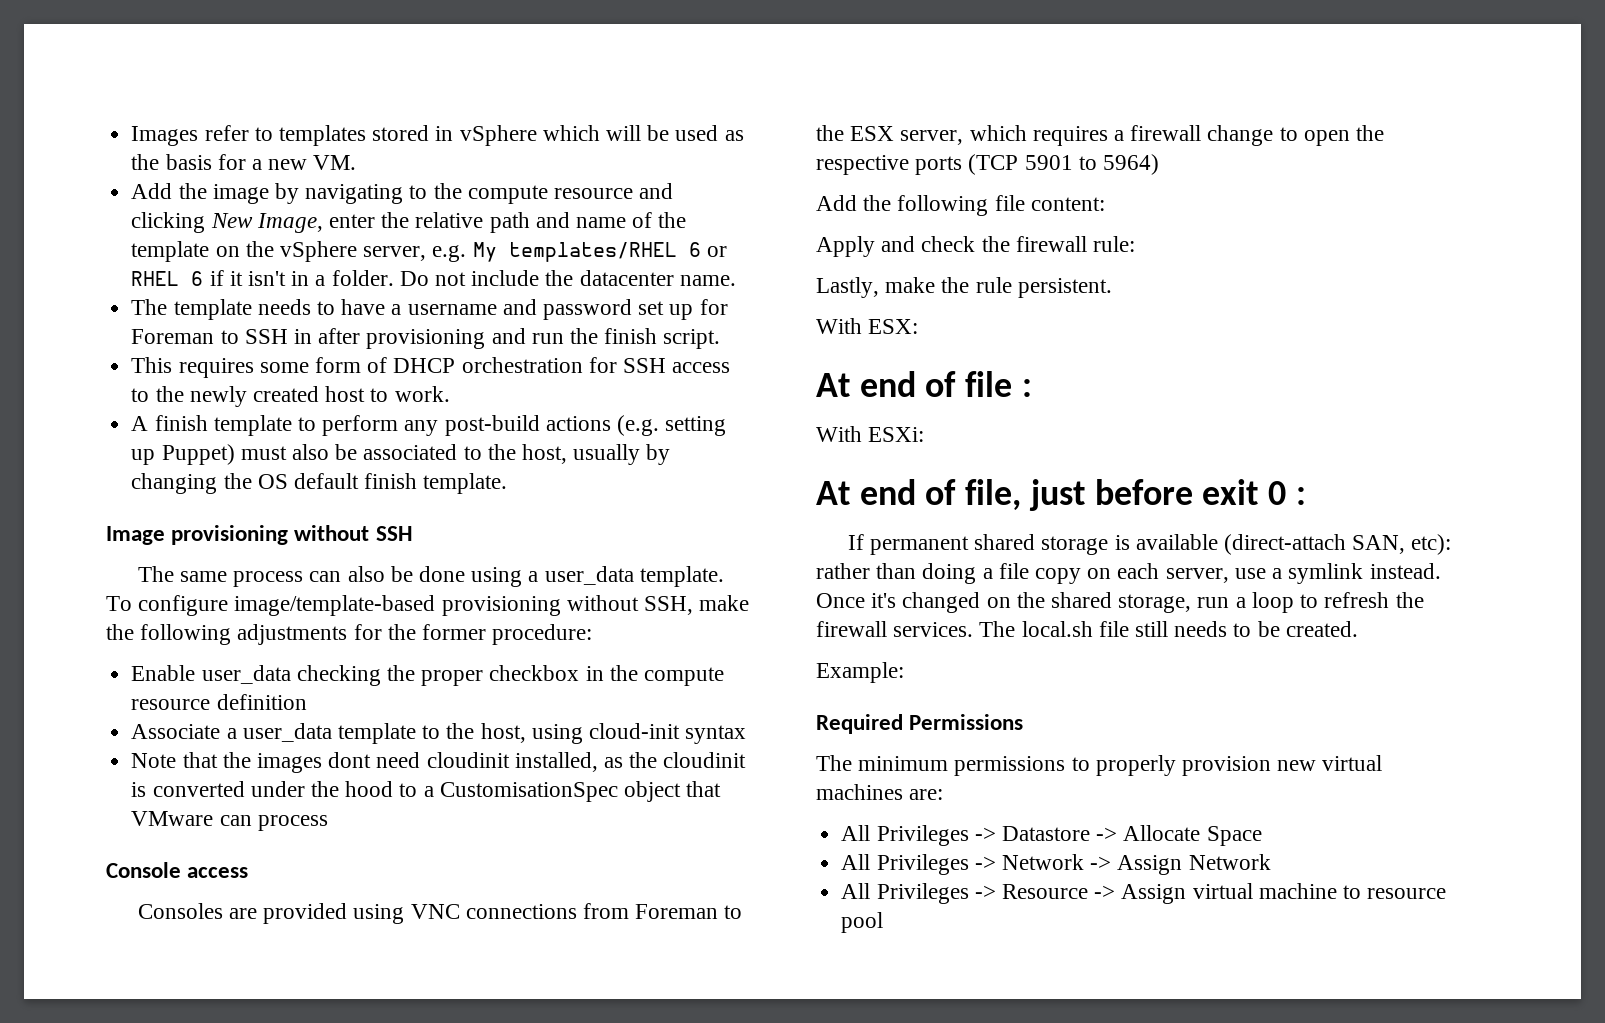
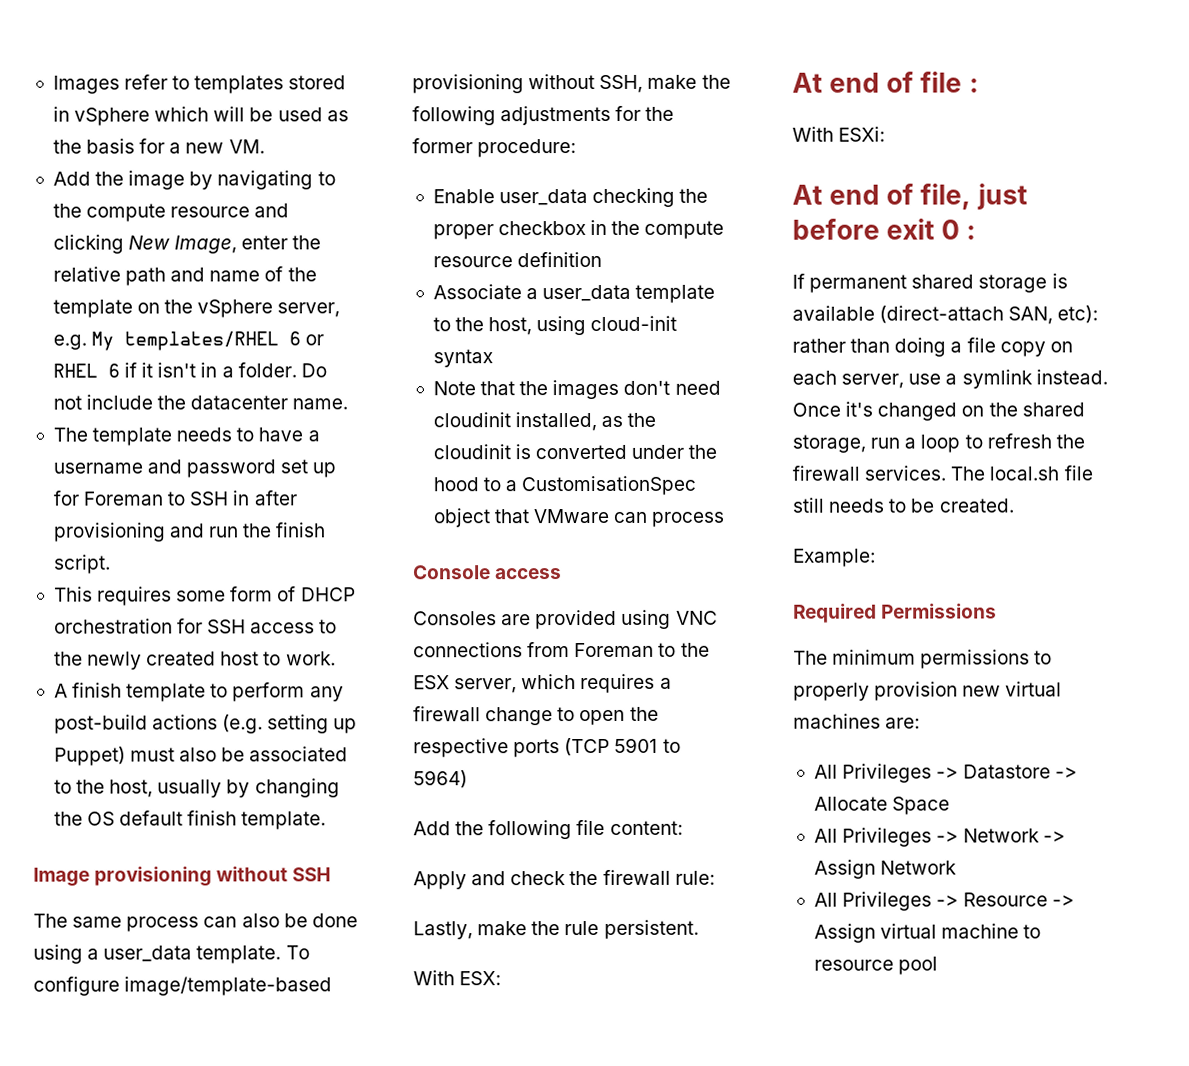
[328,752,372,768] dont -> [623,380,671,395] don't

